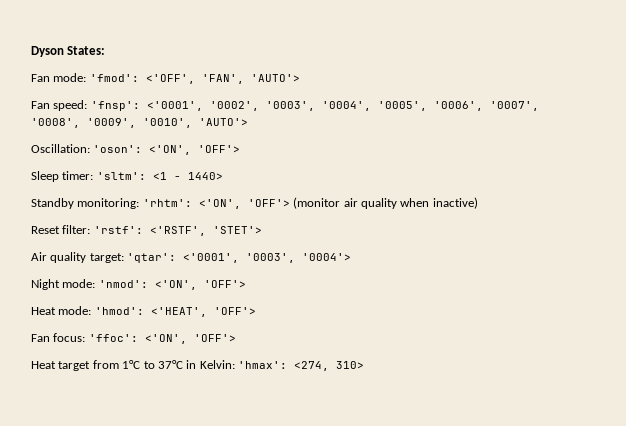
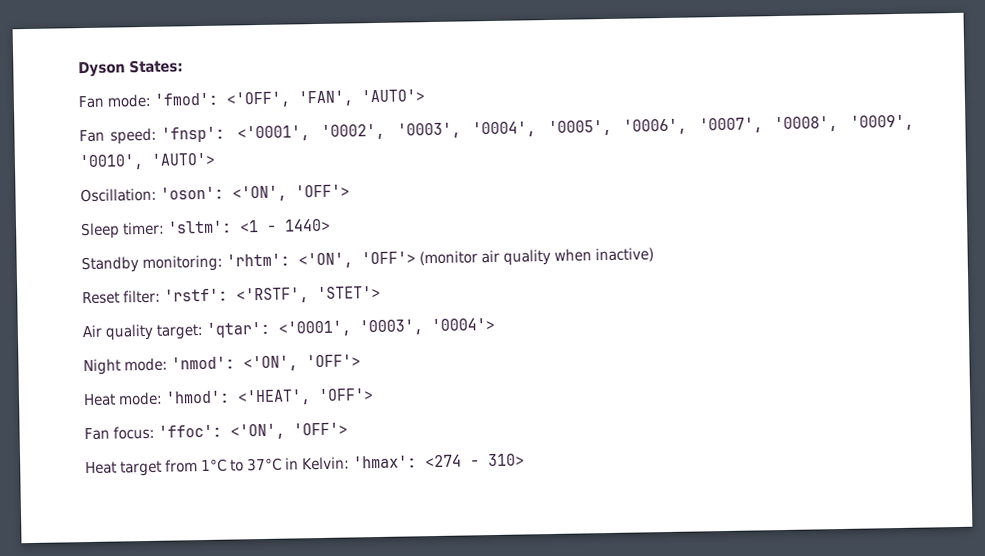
[294,361,329,371] <274, -> [425,454,481,468] <274 -

